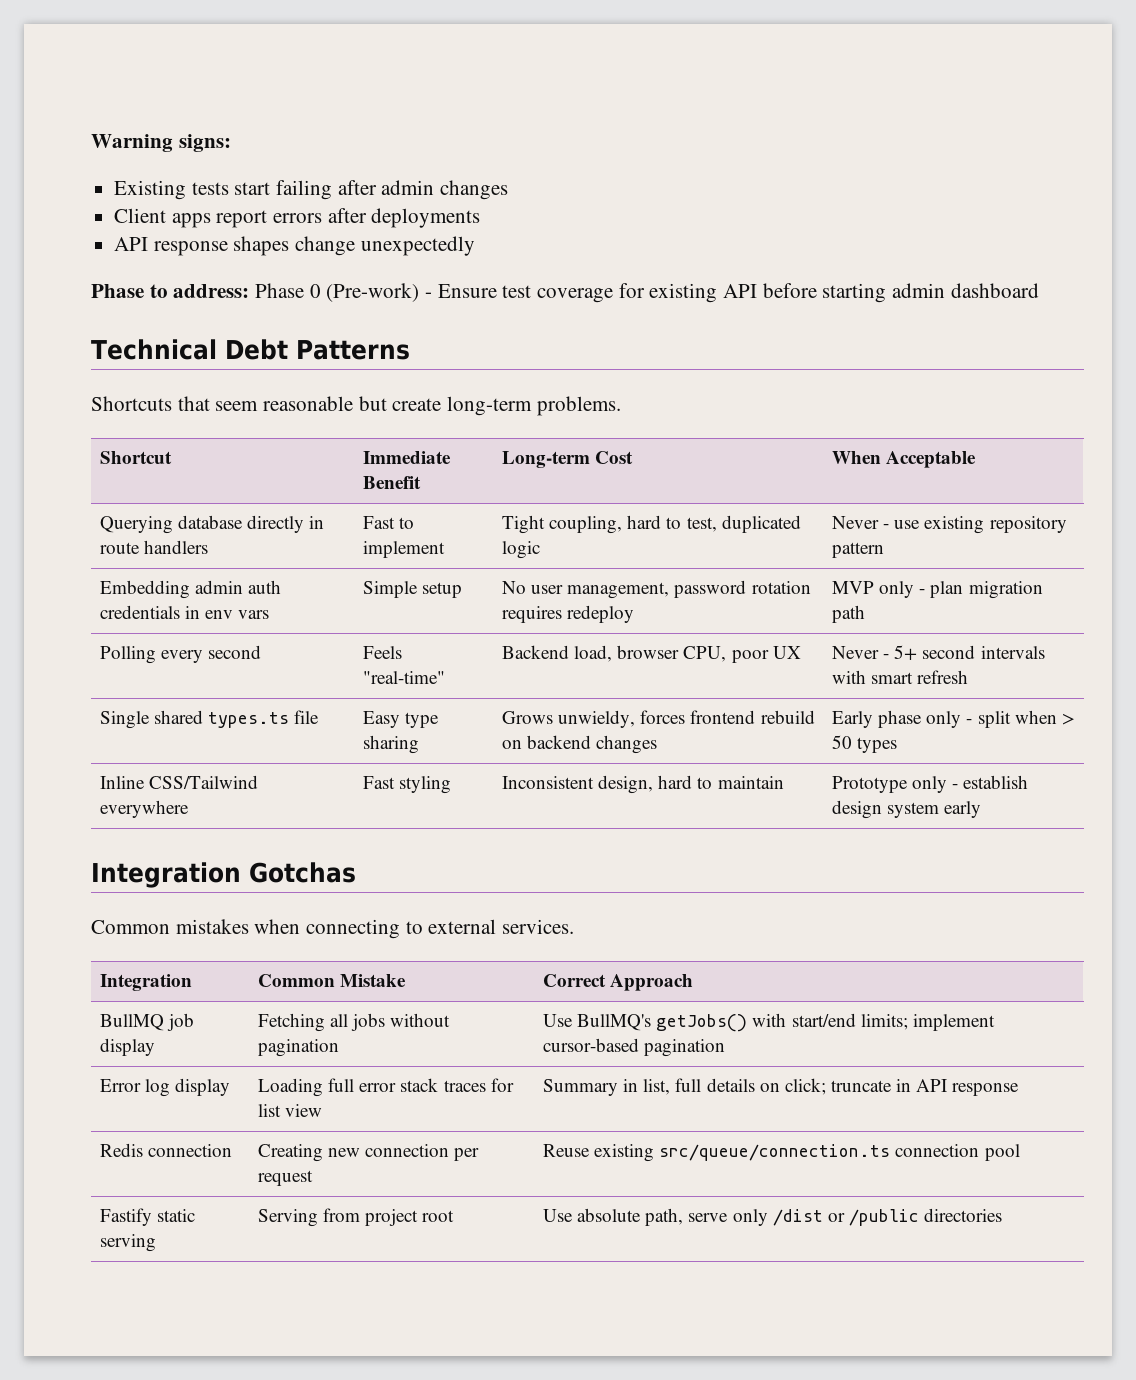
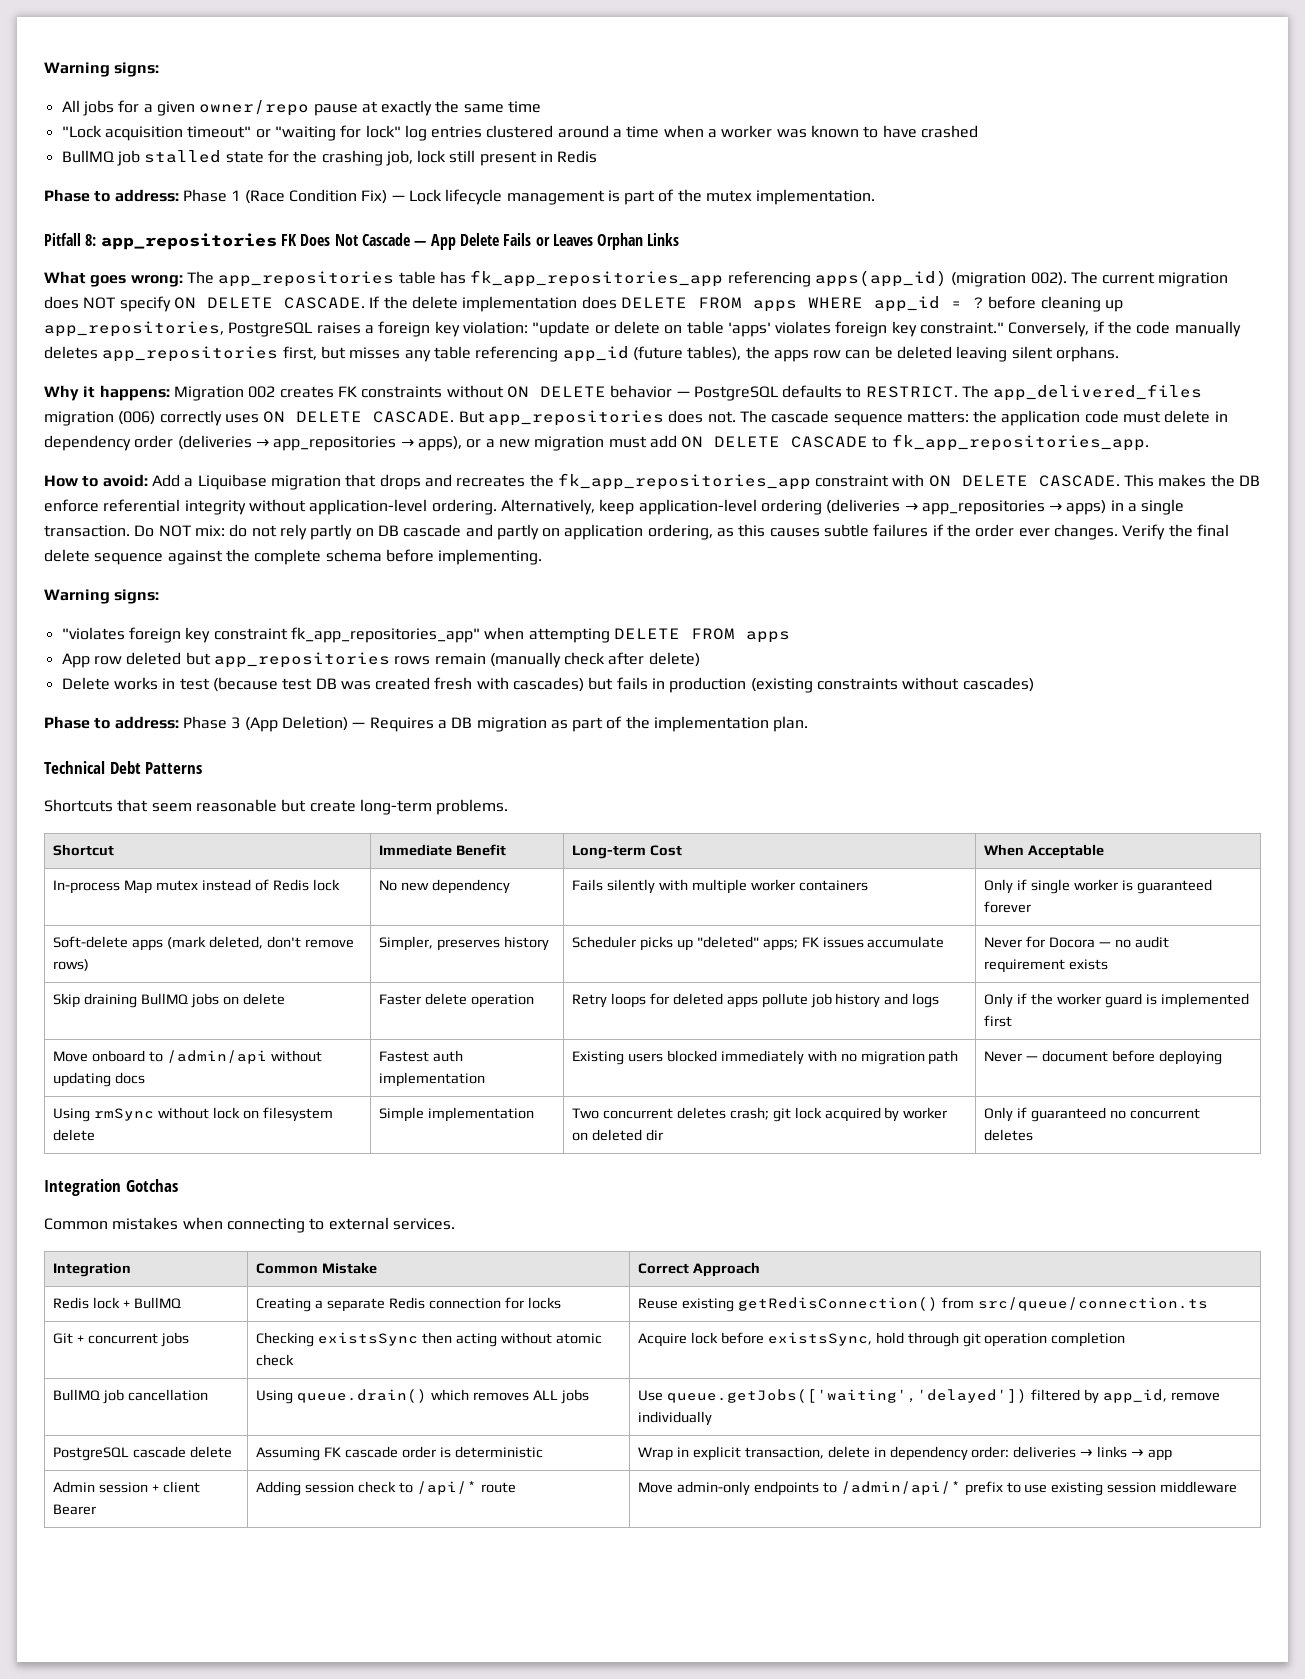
[91,134,231,152] [114,180,509,200] [114,208,481,228] [114,236,475,256] [91,283,1039,303] Warning signs: // Existing tests start failing after admin changes // Client apps report errors after deployments // API response shapes change unexpectedly // Phase to address: Phase 0 (Pre-work) - Ensure test coverage for existing API before starting admin dashboard -> [44,62,160,77] [61,100,542,116] [61,125,979,141] [61,150,598,166] [44,189,876,205] [44,233,680,250] [44,270,1229,287] [44,296,1123,312] [44,321,1241,337] [44,346,1120,362] [44,384,1203,401] [44,410,1228,426] [44,434,1149,451] [44,473,1261,490] [44,499,1185,515] [44,524,1229,540] [44,549,543,565] [44,589,160,604] [61,627,790,643] [61,652,700,668] [61,677,1034,693] [44,716,809,732] Warning signs: // All jobs for a given owner/repo pause at exactly the same time // "Lock acquisition timeout" or "waiting for lock" log entries clustered around a time when a worker was known to have crashed // BullMQ job stalled state for the crashing job, lock still present in Redis // Phase to address: Phase 1 (Race Condition Fix) — Lock lifecycle management is part of the mutex implementation. // Pitfall 8: app_repositories FK Does Not Cascade — App Delete Fails or Leaves Orphan Links // What goes wrong: The app_repositories table has fk_app_repositories_app referencing apps(app_id) (migration 002). The current migration does NOT specify ON DELETE CASCADE. If the delete implementation does DELETE FROM apps WHERE app_id = ? before cleaning up app_repositories, PostgreSQL raises a foreign key violation: "update or delete on table 'apps' violates foreign key constraint." Conversely, if the code manually deletes app_repositories first, but misses any table referencing app_id (future tables), the apps row can be deleted leaving silent orphans. // Why it happens: Migration 002 creates FK constraints without ON DELETE behavior — PostgreSQL defaults to RESTRICT. The app_delivered_files migration (006) correctly uses ON DELETE CASCADE. But app_repositories does not. The cascade sequence matters: the application code must delete in dependency order (deliveries → app_repositories → apps), or a new migration must add ON DELETE CASCADE to fk_app_repositories_app. // How to avoid: Add a Liquibase migration that drops and recreates the fk_app_repositories_app constraint with ON DELETE CASCADE. This makes the DB enforce referential integrity without application-level ordering. Alternatively, keep application-level ordering (deliveries → app_repositories → apps) in a single transaction. Do NOT mix: do not rely partly on DB cascade and partly on application ordering, as this causes subtle failures if the order ever changes. Verify the final delete sequence against the complete schema before implementing. // Warning signs: // "violates foreign key constraint fk_app_repositories_app" when attempting DELETE FROM apps // App row deleted but app_repositories rows remain (manually check after delete) // Delete works in test (because test DB was created fresh with cascades) but fails in production (existing constraints without cascades) // Phase to address: Phase 3 (App Deletion) — Requires a DB migration as part of the implementation plan.
[100,515,325,534] [100,540,209,554] [363,516,415,529] [363,541,446,558] [502,515,801,534] [502,541,541,559] [832,516,1067,534] [832,542,885,558] [100,580,282,599] [100,605,270,619] [363,581,463,598] [502,580,811,599] [502,605,635,623] [832,581,1043,599] [832,605,866,623] [100,645,262,664] [363,646,403,659] [363,671,446,684] [502,645,801,663] [832,645,1045,660] [832,670,969,684] [100,710,320,729] [363,711,440,728] [363,735,420,754] [502,710,815,728] [502,735,658,754] [832,710,1075,728] [832,735,898,753] [100,775,259,789] [100,800,190,818] [363,776,452,794] [502,775,784,794] [832,775,1029,793] [832,800,982,819] Querying database directly in route handlers | Fast to implement | Tight coupling, hard to test, duplicated logic | Never - use existing repository pattern // Embedding admin auth credentials in env vars | Simple setup | No user management, password rotation requires redeploy | MVP only - plan migration path // Polling every second | Feels "real-time" | Backend load, browser CPU, poor UX | Never - 5+ second intervals with smart refresh // Single shared types.ts file | Easy type sharing | Grows unwieldy, forces frontend rebuild on backend changes | Early phase only - split when > 50 types // Inline CSS/Tailwind everywhere | Fast styling | Inconsistent design, hard to maintain | Prototype only - establish design system early -> [53,879,340,894] [379,879,510,894] [572,879,868,894] [984,879,1212,894] [984,901,1032,913] [53,936,354,951] [53,959,90,971] [379,936,549,951] [572,936,945,951] [984,936,1169,948] [984,959,1108,973] [53,993,285,1008] [379,993,534,1008] [572,993,940,1008] [984,993,1249,1008] [984,1015,1013,1027] [53,1050,322,1064] [53,1072,145,1087] [379,1050,463,1062] [379,1072,486,1087] [572,1050,959,1065] [984,1050,1222,1065] [53,1107,333,1122] [53,1129,96,1141] [379,1107,534,1122] [572,1107,948,1122] [572,1129,663,1141] [984,1107,1200,1122] [984,1129,1034,1141] In-process Map mutex instead of Redis lock | No new dependency | Fails silently with multiple worker containers | Only if single worker is guaranteed forever // Soft-delete apps (mark deleted, don't remove rows) | Simpler, preserves history | Scheduler picks up "deleted" apps; FK issues accumulate | Never for Docora — no audit requirement exists // Skip draining BullMQ jobs on delete | Faster delete operation | Retry loops for deleted apps pollute job history and logs | Only if the worker guard is implemented first // Move onboard to /admin/api without updating docs | Fastest auth implementation | Existing users blocked immediately with no migration path | Never — document before deploying // Using rmSync without lock on filesystem delete | Simple implementation | Two concurrent deletes crash; git lock acquired by worker on deleted dir | Only if guaranteed no concurrent deletes
[100,1013,195,1031] [100,1038,156,1056] [258,1013,451,1032] [258,1039,340,1057] [543,1013,995,1032] [543,1038,726,1057] [100,1078,231,1097] [258,1078,514,1097] [258,1104,323,1117] [543,1078,1020,1096] [100,1143,233,1157] [258,1144,480,1162] [258,1170,314,1186] BullMQ job display | Fetching all jobs without pagination | Use BullMQ's getJobs() with start/end limits; implement cursor-based pagination // Error log display | Loading full error stack traces for list view | Summary in list, full details on click; truncate in API response // Redis connection | Creating new connection per request -> [53,1297,181,1309] [256,1297,561,1312] Redis lock + BullMQ | Creating a separate Redis connection for locks
(655, 1153) none -> [737,1297,974,1311] getRedisConnection() from
[895,1144,1020,1161] [100,1208,196,1226] [100,1234,157,1252] [258,1208,455,1227] [543,1208,1003,1226] connection pool // Fastify static serving | Serving from project root | Use absolute path, serve only /dist or /public directories -> [53,1332,189,1347] [256,1332,602,1347] [256,1354,295,1366] [638,1332,1126,1347] [53,1389,208,1404] [256,1389,589,1404] [638,1389,1220,1404] [638,1411,713,1426] [53,1446,232,1461] [256,1446,543,1461] [638,1446,1173,1461] [53,1481,200,1493] [53,1504,97,1515] [256,1481,516,1496] [638,1481,1238,1496] // Git + concurrent jobs | Checking existsSync then acting without atomic check | Acquire lock before existsSync, hold through git operation completion // BullMQ job cancellation | Using queue.drain() which removes ALL jobs | Use queue.getJobs(['waiting','delayed']) filtered by app_id, remove individually // PostgreSQL cascade delete | Assuming FK cascade order is deterministic | Wrap in explicit transaction, delete in dependency order: deliveries → links → app // Admin session + client Bearer | Adding session check to /api/* route | Move admin-only endpoints to /admin/api/* prefix to use existing session middleware

